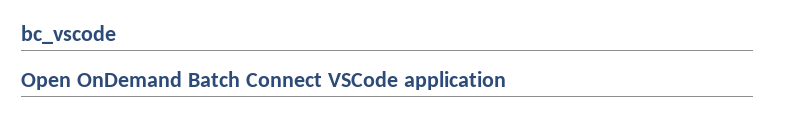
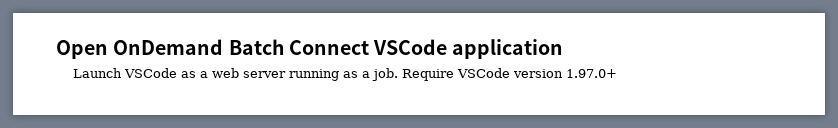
[21,25,116,44] bc_vscode // -> (56, 49) none
(506, 80) none -> [73,68,618,81] // Launch VSCode as a web server running as a job. Require VSCode version 1.97.0+

